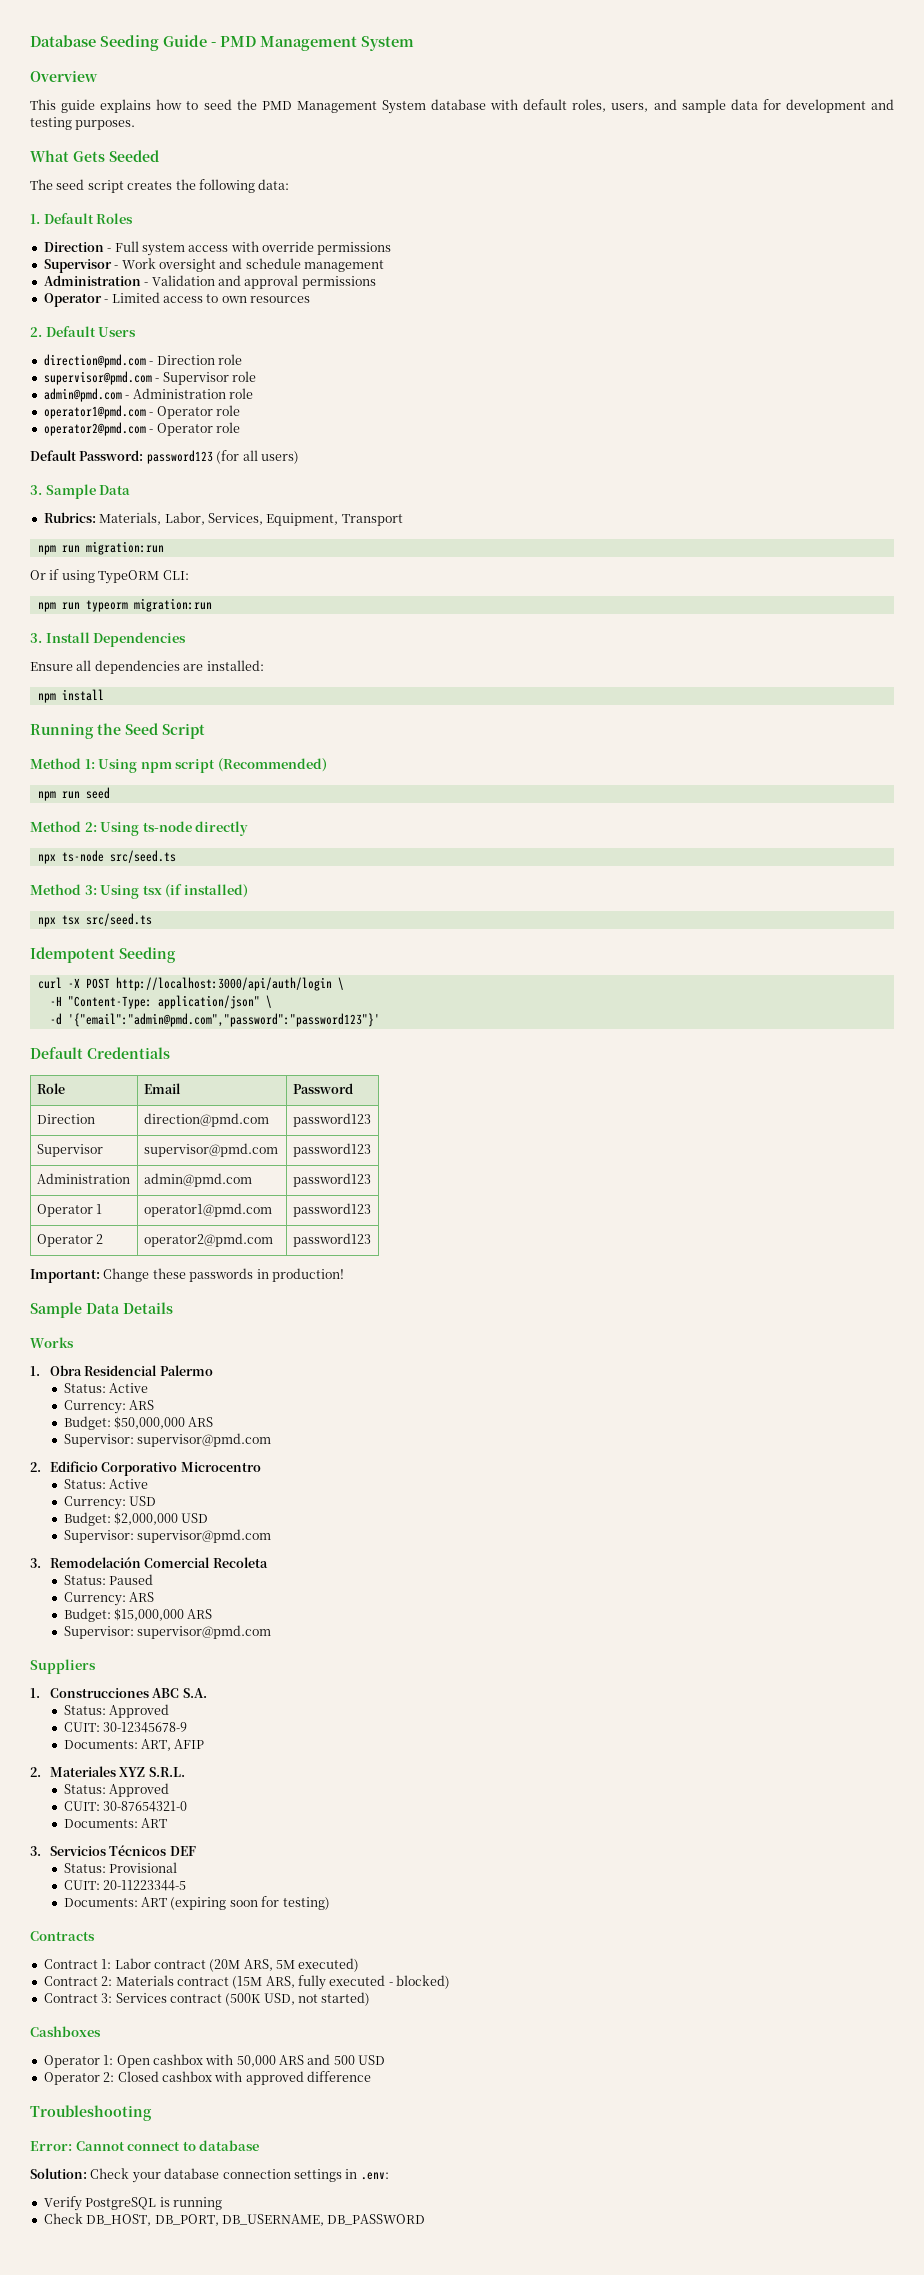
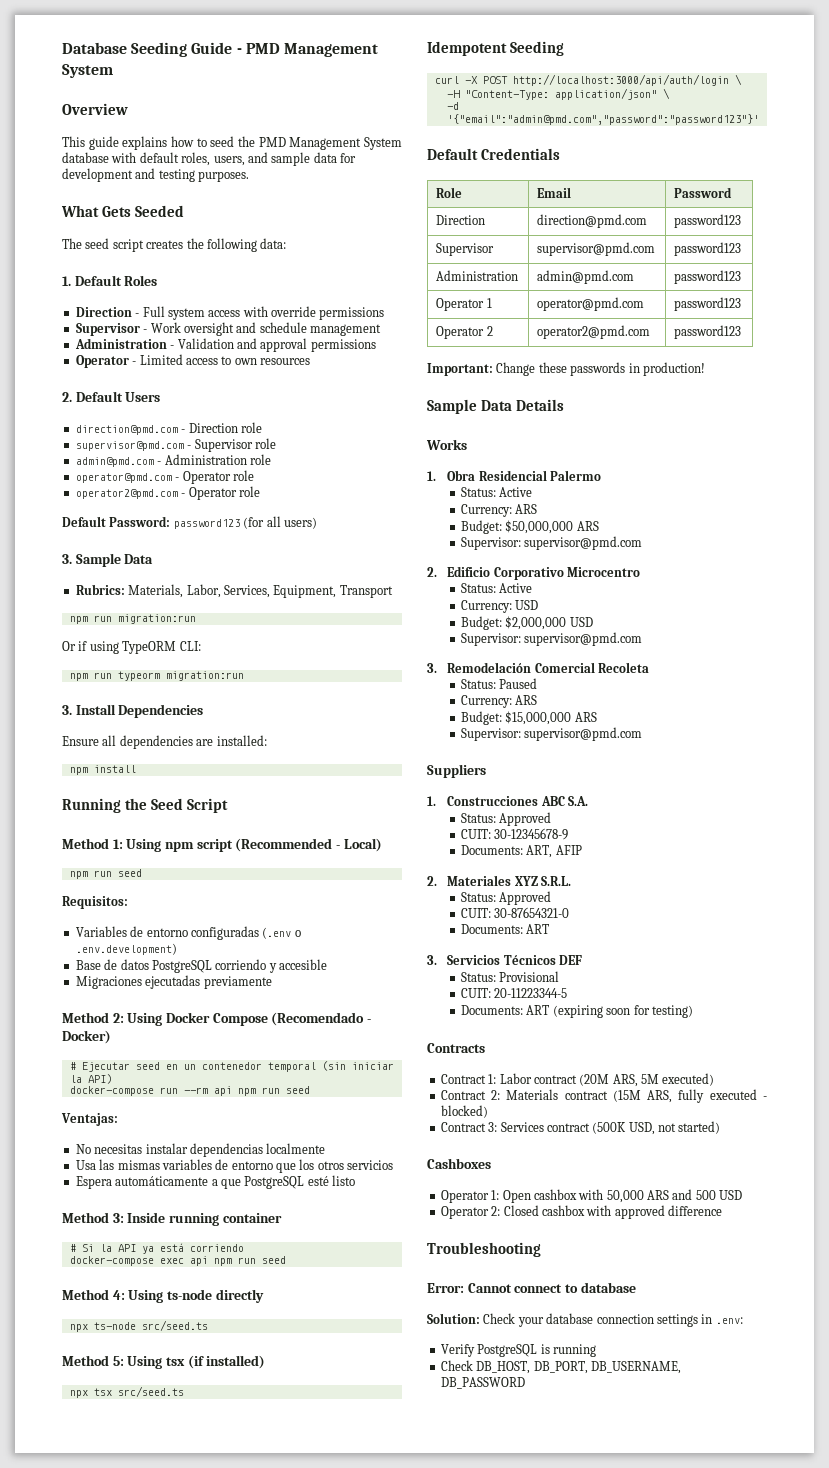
[43,405,146,419] operator1@pmd.com -> [75,473,172,483] operator@pmd.com
[217,758,327,772] [37,787,110,801] [30,821,97,832] (Recommended) // npm run seed // Method 2: -> [235,838,382,852] [69,869,142,879] [62,896,128,909] [75,926,301,940] [75,943,177,955] [75,959,327,973] [75,975,272,989] [62,1012,371,1026] [62,1030,111,1044] [69,1061,394,1072] [69,1074,112,1084] [69,1086,310,1096] [61,1113,118,1126] [75,1143,326,1157] [75,1159,394,1173] [75,1175,355,1189] [62,1212,282,1226] [69,1243,244,1254] [69,1256,286,1266] [62,1289,125,1300] (Recommended - Local) // npm run seed // Requisitos: // Variables de entorno configuradas (.env o .env.development) // Base de datos PostgreSQL corriendo y accesible // Migraciones ejecutadas previamente // Method 2: Using Docker Compose (Recomendado - Docker) // # Ejecutar seed en un contenedor temporal (sin iniciar la API) // docker-compose run --rm api npm run seed // Ventajas: // No necesitas instalar dependencias localmente // Usa las mismas variables de entorno que los otros servicios // Espera automáticamente a que PostgreSQL esté listo // Method 3: Inside running container // # Si la API ya está corriendo // docker-compose exec api npm run seed // Method 4:
[84,885,97,895] 3: -> [112,1356,124,1366] 5:
[143,1203,272,1217] operator1@pmd.com -> [537,297,645,311] operator@pmd.com

